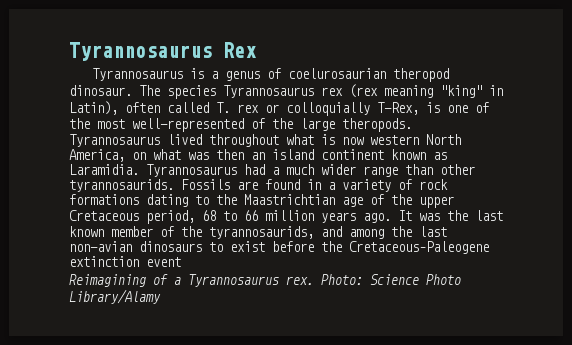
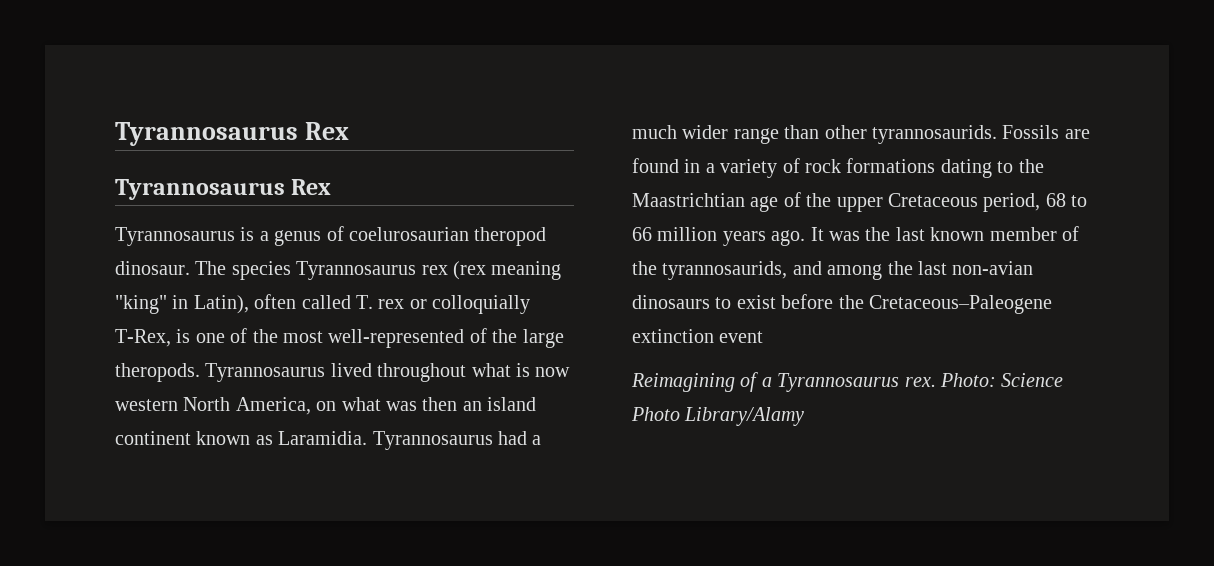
[69,42,256,61] Tyrannosaurus Rex -> [115,122,350,146] [115,179,332,200] Tyrannosaurus Rex // Tyrannosaurus Rex

